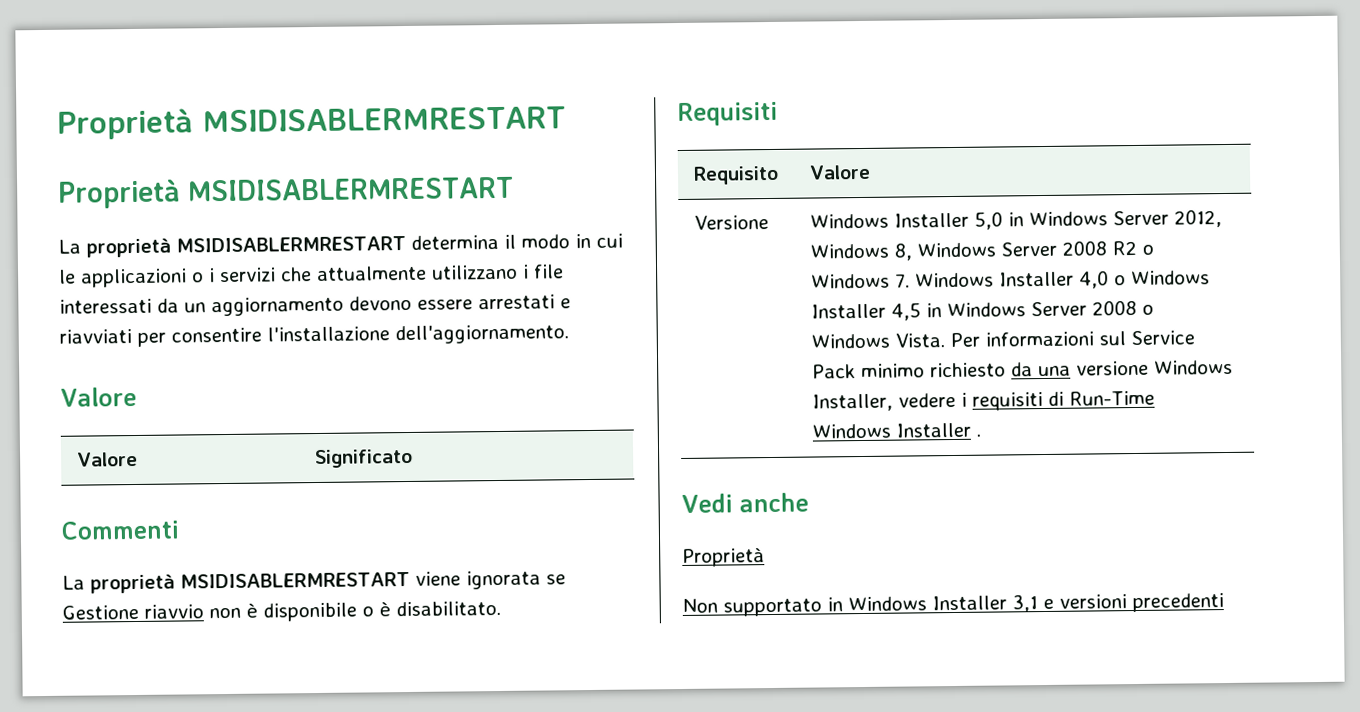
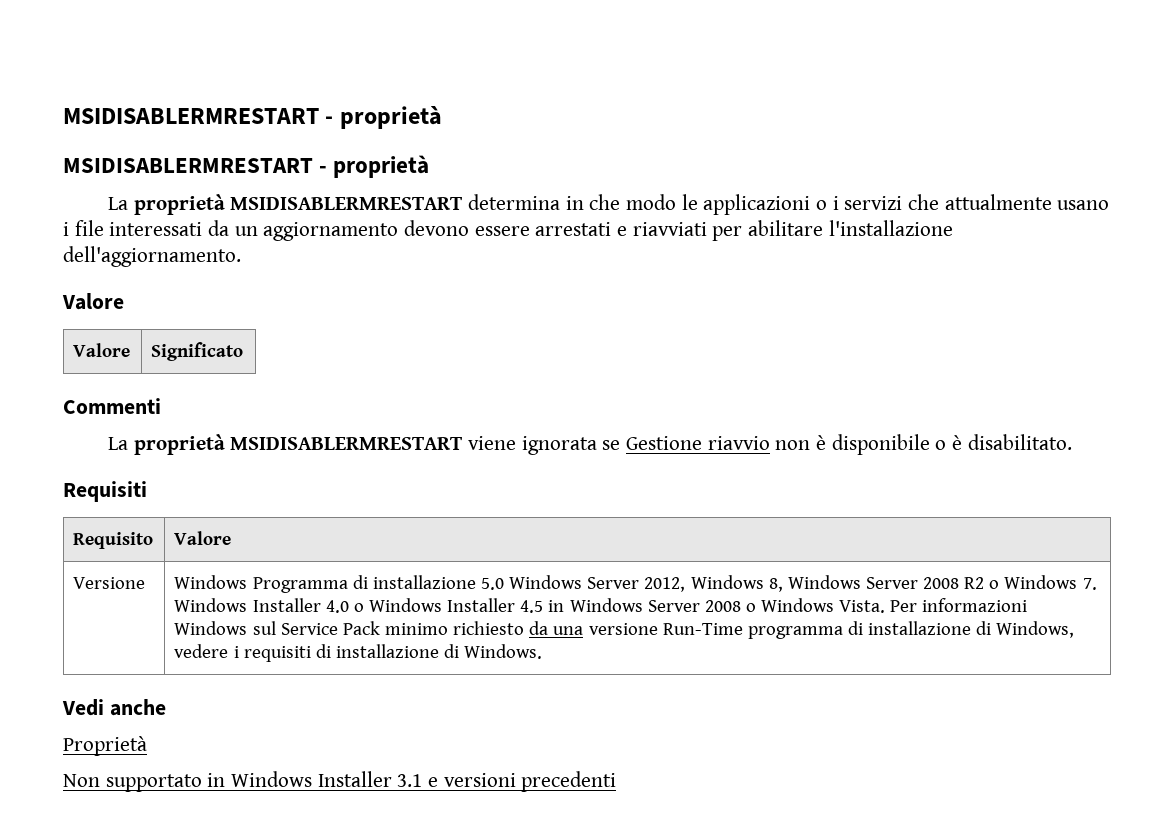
[57,106,566,140] [58,176,514,209] Proprietà MSIDISABLERMRESTART // Proprietà MSIDISABLERMRESTART -> [63,106,442,129] [63,155,430,178] MSIDISABLERMRESTART - proprietà // MSIDISABLERMRESTART - proprietà
[503,233,623,249] il modo in cui -> [565,194,676,210] in che modo
[431,264,518,280] utilizzano -> [1057,200,1110,210] usano
[171,327,262,343] consentire -> [748,220,824,236] abilitare
[893,211,1024,230] Installer 5,0 in -> [252,575,505,593] Programma di installazione 5.0
[1078,270,1109,289] 4,0 -> [325,600,349,613] 4.0
[890,302,921,321] 4,5 -> [520,600,544,613] 4.5
(1094, 339) none -> [174,621,248,635] Windows
[1153,359,1233,375] [811,390,1155,412] [811,422,981,439] Windows Installer, vedere i requisiti di Run-Time Windows Installer . -> [662,621,1075,639] [174,644,543,662] Run-Time programma di installazione di Windows, vedere i requisiti di installazione di Windows.
[1012,594,1038,613] 3,1 -> [397,774,423,787] 3.1

